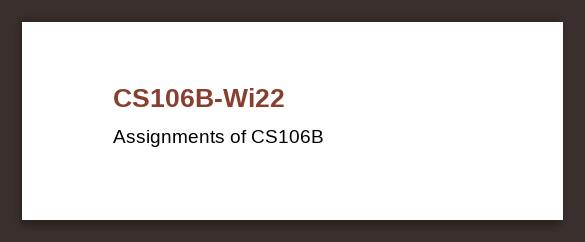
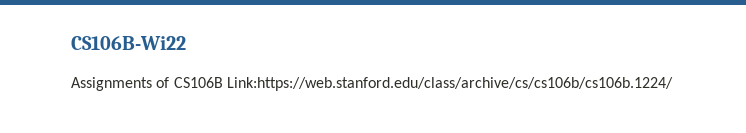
(325, 136) none -> [226,77,673,91] Link:https://web.stanford.edu/class/archive/cs/cs106b/cs106b.1224/

